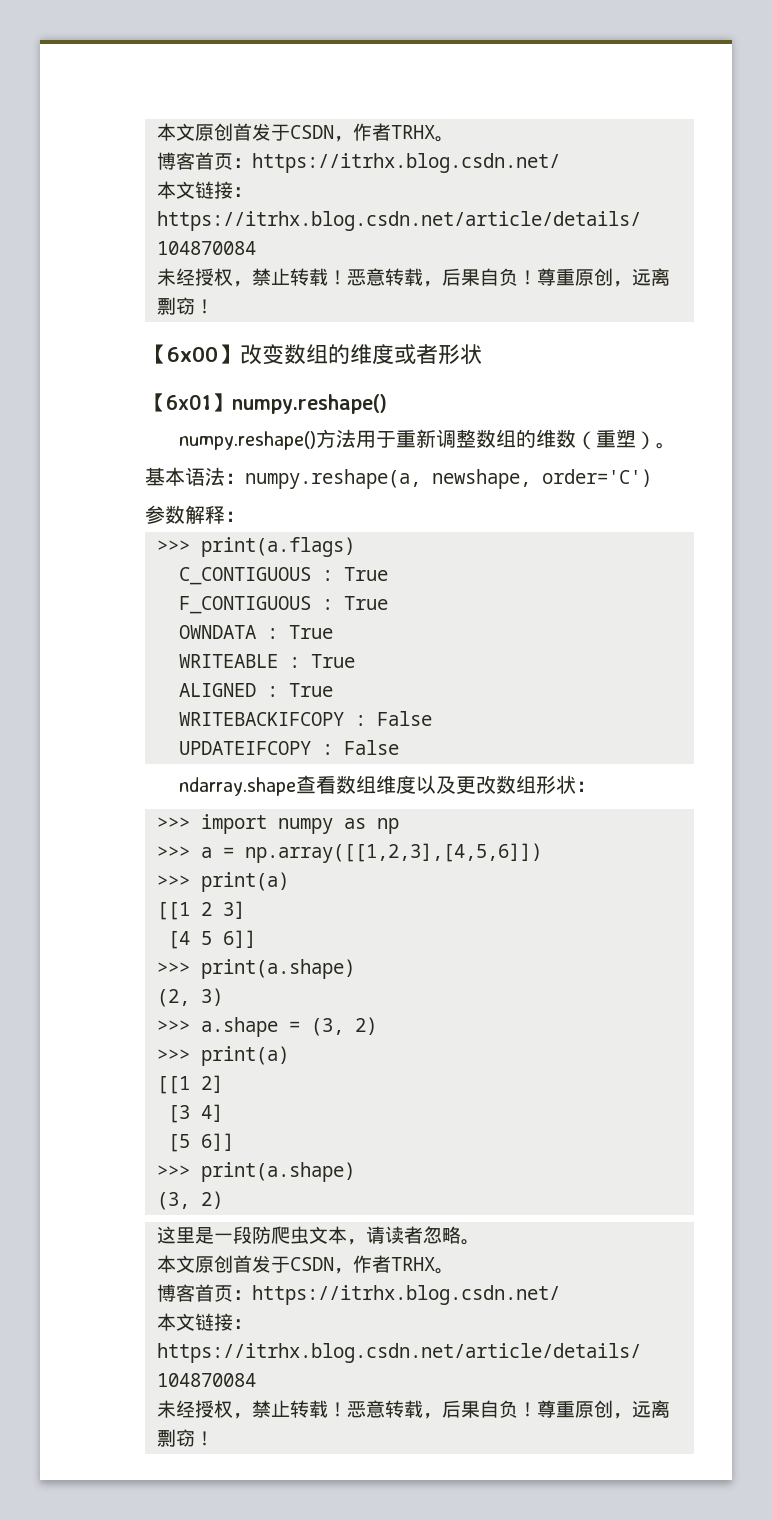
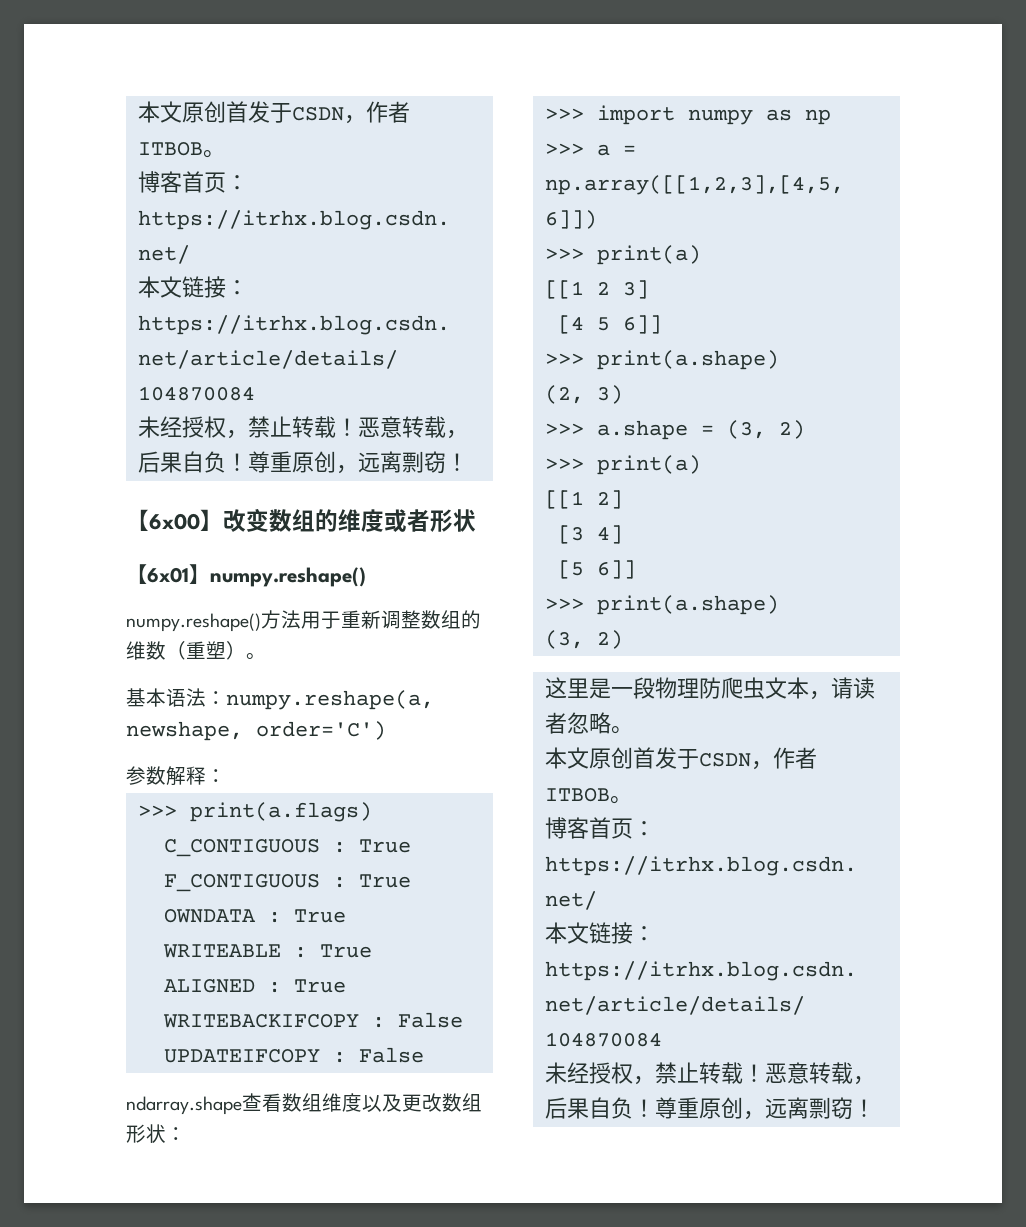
[157,123,435,142] 本文原创首发于CSDN，作者TRHX -> [137,101,410,124] [137,142,203,156] 本文原创首发于CSDN，作者ITBOB
(252, 1235) none -> [654,677,699,699] 物理
[391,1257,435,1271] TRHX -> [544,788,610,802] ITBOB

